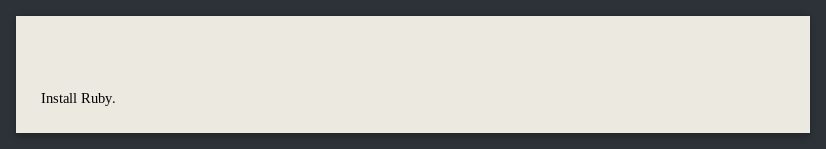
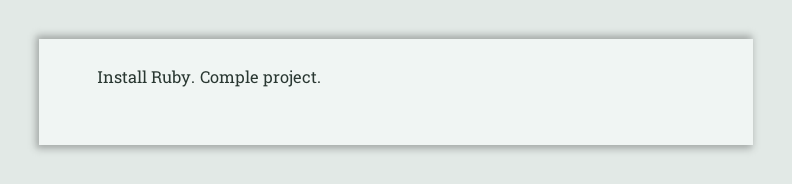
(116, 99) none -> [199,70,322,87] Comple project.

